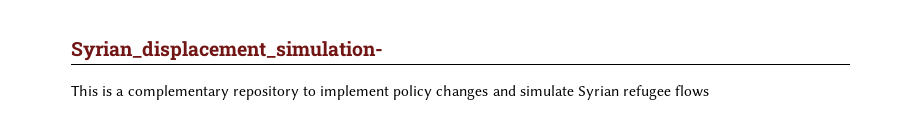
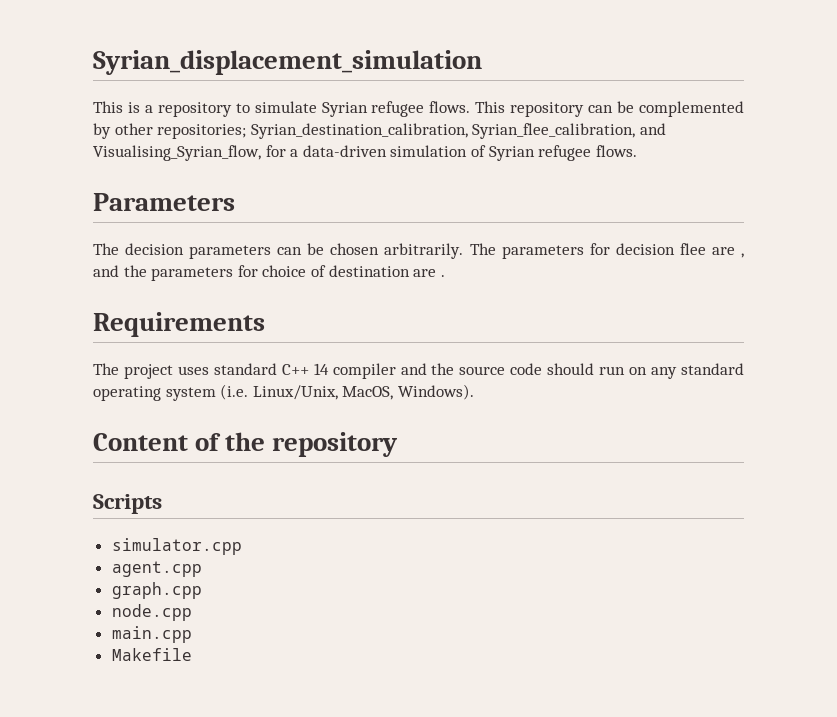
[71,41,383,61] Syrian_displacement_simulation- -> [93,50,482,75] Syrian_displacement_simulation
[127,85,229,100] complementary -> (153, 109) none
[320,85,710,100] implement policy changes and simulate Syrian refugee flows -> [254,101,744,117] [93,123,666,139] [93,145,637,161] [93,193,235,211] [93,243,745,259] [93,265,445,281] [93,312,265,337] [93,363,744,379] [93,384,474,401] [93,432,399,457] [93,494,162,514] [111,538,242,555] [111,561,202,577] [111,582,202,599] [111,604,192,621] [111,626,192,643] [111,648,192,661] simulate Syrian refugee flows. This repository can be complemented by other repositories; Syrian_destination_calibration, Syrian_flee_calibration, and Visualising_Syrian_flow, for a data-driven simulation of Syrian refugee flows. // Parameters // The decision parameters can be chosen arbitrarily. The parameters for decision flee are , and the parameters for choice of destination are . // Requirements // The project uses standard C++ 14 compiler and the source code should run on any standard operating system (i.e. Linux/Unix, MacOS, Windows). // Content of the repository // Scripts // simulator.cpp // agent.cpp // graph.cpp // node.cpp // main.cpp // Makefile

